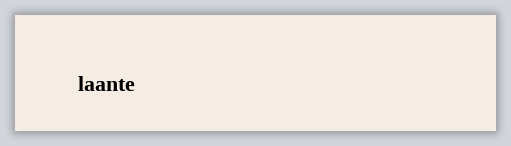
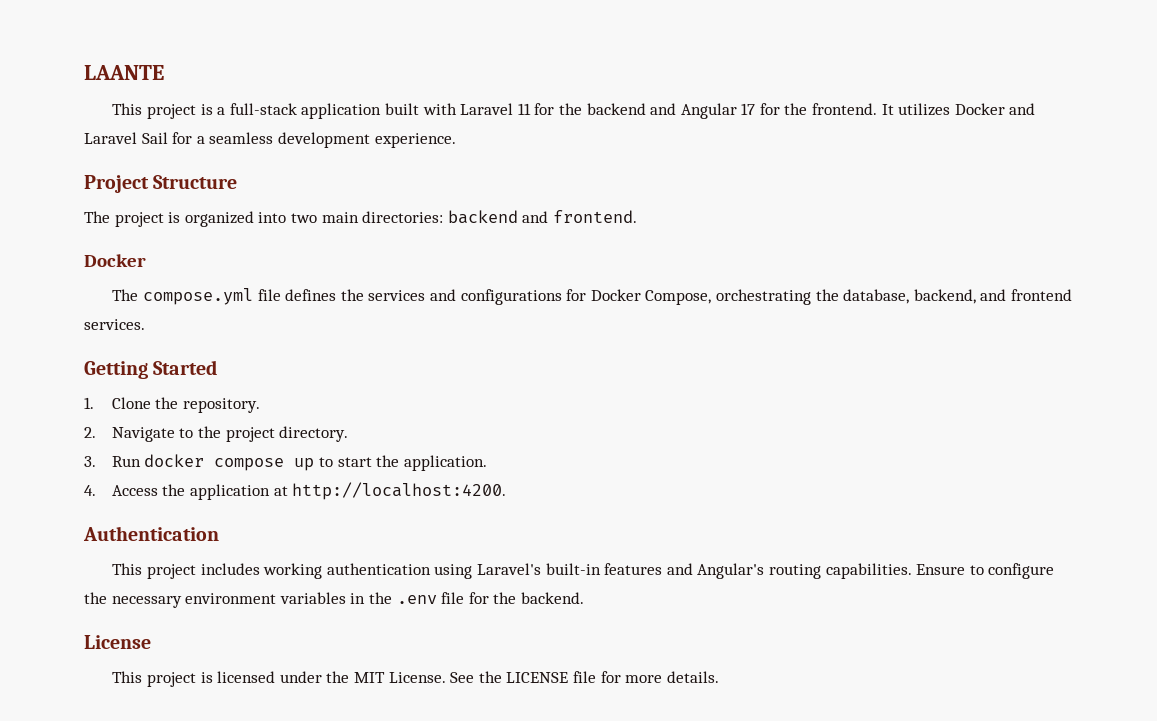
[78,76,135,91] laante -> [84,65,164,80] [112,103,1036,119] [84,132,456,148] [84,175,238,193] [84,210,637,227] [84,254,146,267] [112,288,1072,305] [84,319,145,330] [84,360,218,379] [84,397,261,413] [84,426,349,442] [84,454,487,471] [84,482,507,500] [83,526,219,541] [112,563,1055,579] [84,592,584,608] [84,635,151,649] [112,671,719,687] LAANTE // This project is a full-stack application built with Laravel 11 for the backend and Angular 17 for the frontend. It utilizes Docker and Laravel Sail for a seamless development experience. // Project Structure // The project is organized into two main directories: backend and frontend. // Docker // The compose.yml file defines the services and configurations for Docker Compose, orchestrating the database, backend, and frontend services. // Getting Started // 1. Clone the repository. // 2. Navigate to the project directory. // 3. Run docker compose up to start the application. // 4. Access the application at http://localhost:4200. // Authentication // This project includes working authentication using Laravel's built-in features and Angular's routing capabilities. Ensure to configure the necessary environment variables in the .env file for the backend. // License // This project is licensed under the MIT License. See the LICENSE file for more details.

